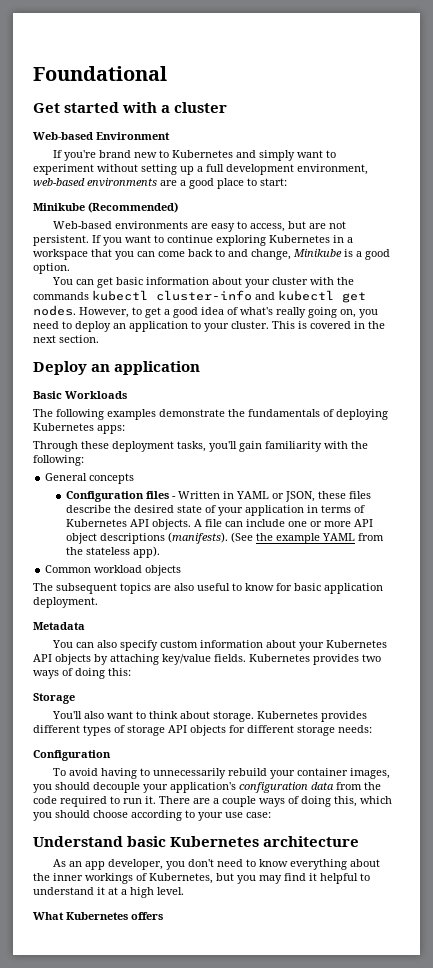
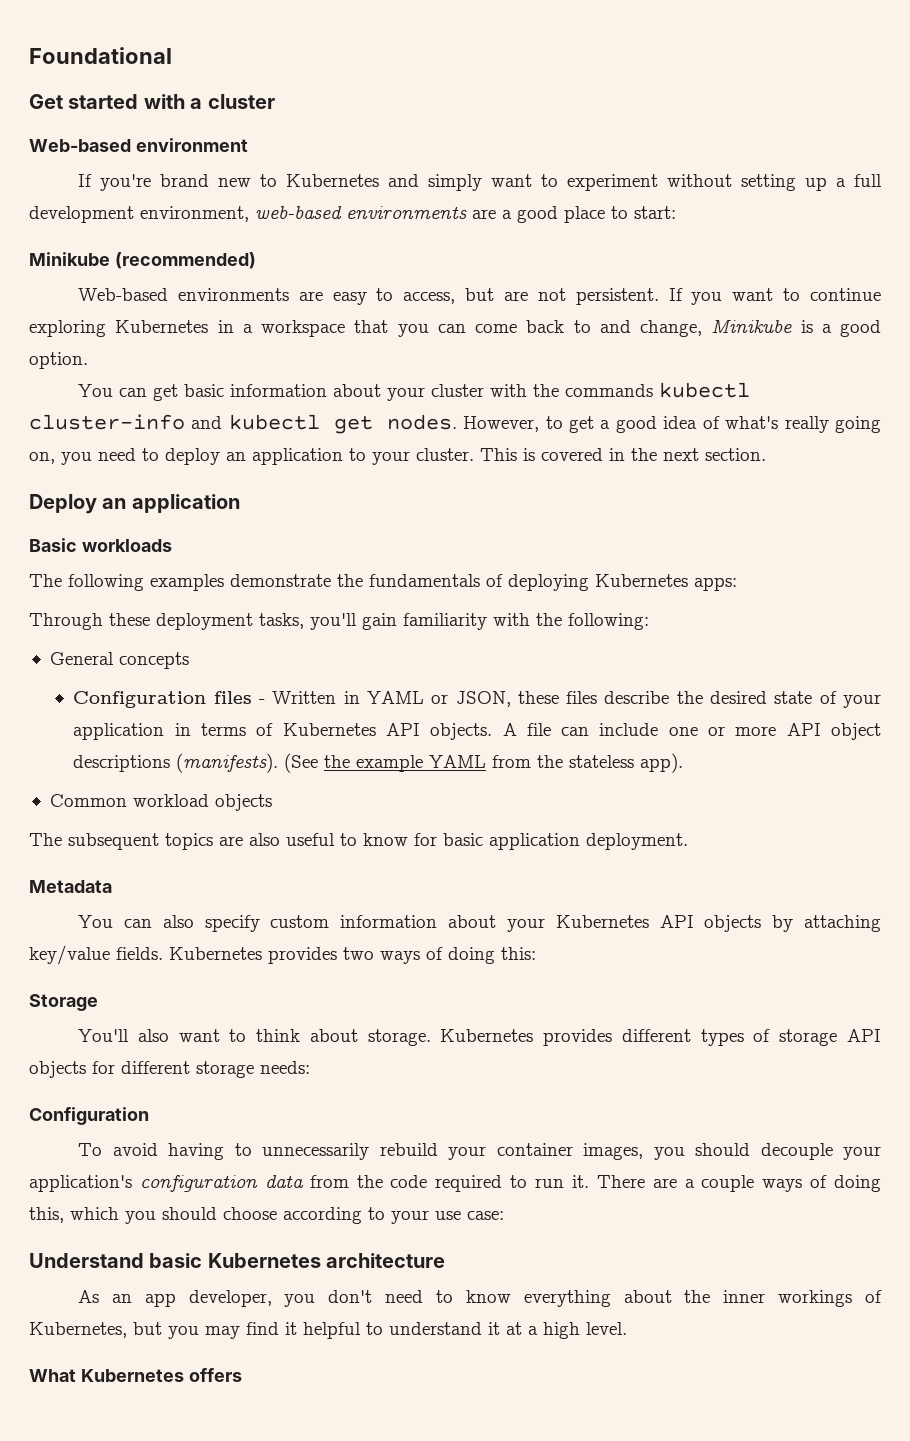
[96,132,170,140] Environment -> [135,138,248,152] environment
[88,202,178,213] (Recommended) -> [114,252,256,269] (recommended)
[65,391,127,399] Workloads -> [81,539,172,552] workloads

